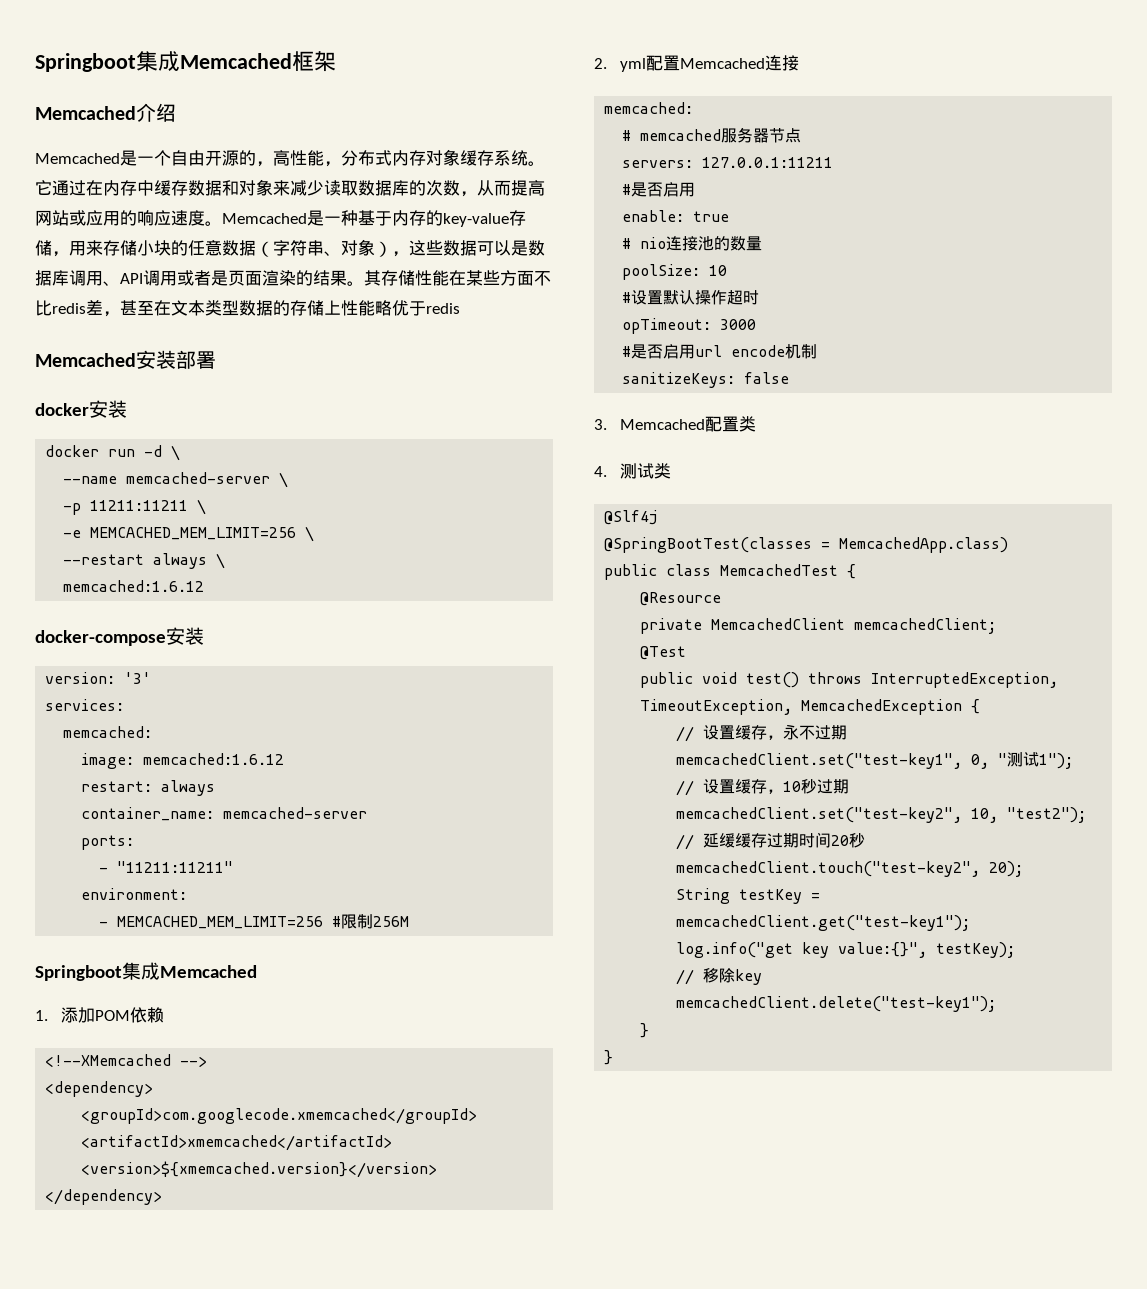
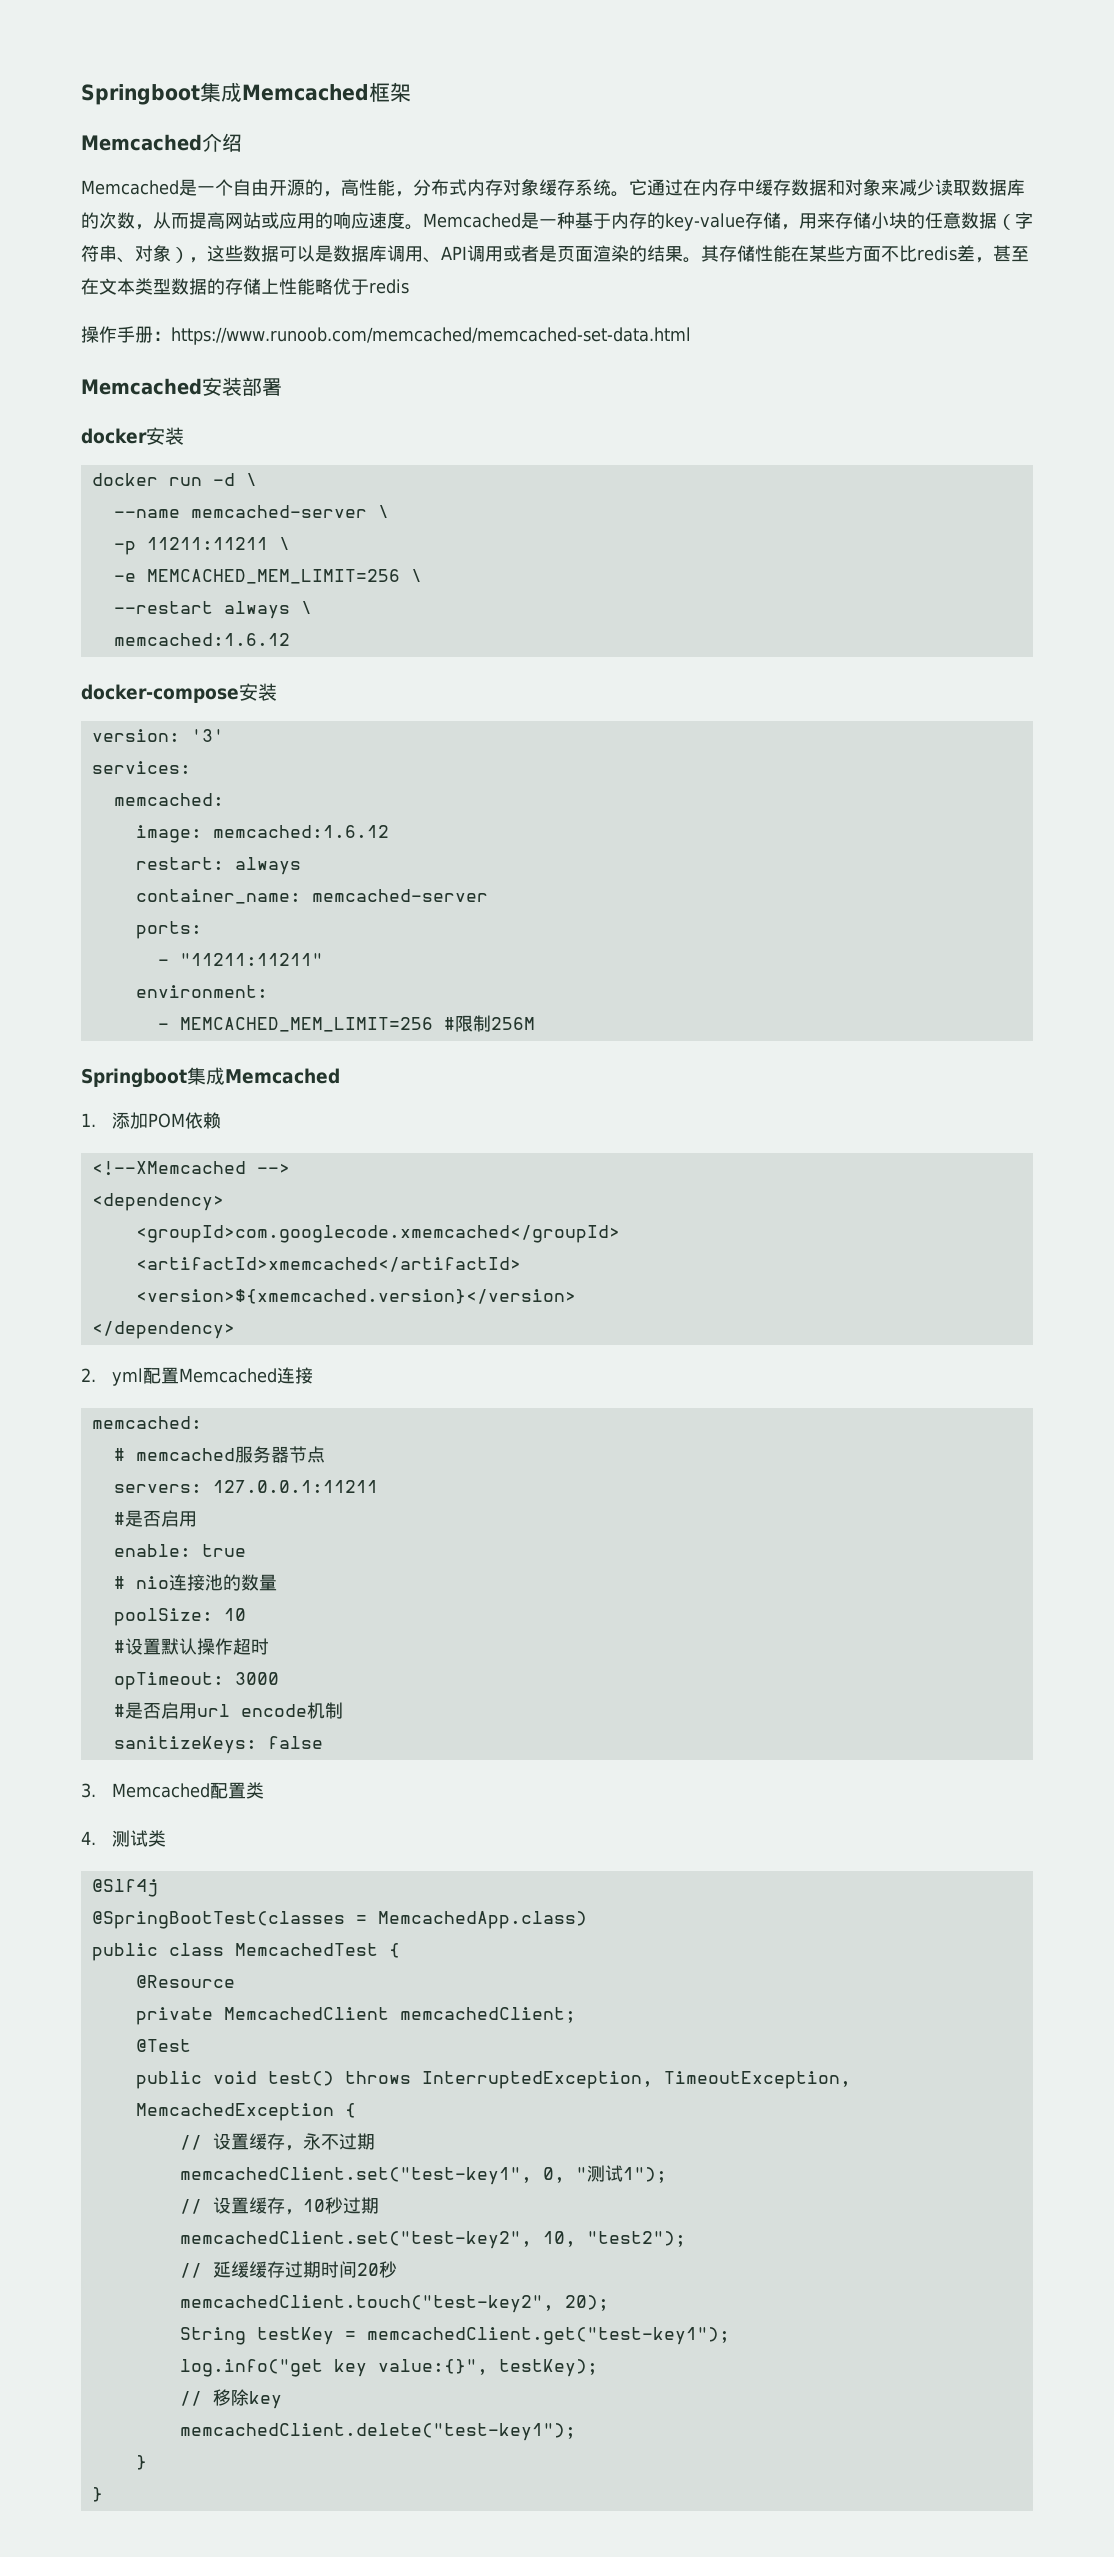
(460, 308) none -> [81,326,691,345] // 操作手册：https://www.runoob.com/memcached/memcached-set-data.html

